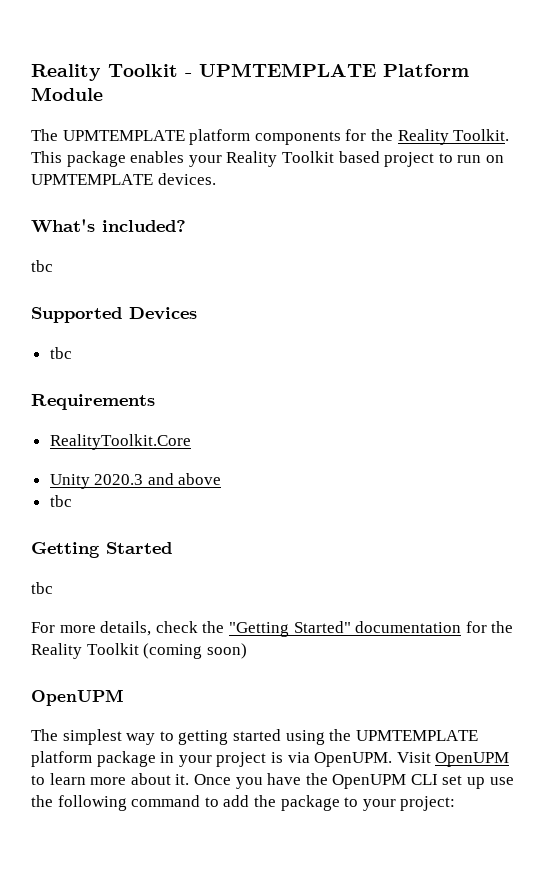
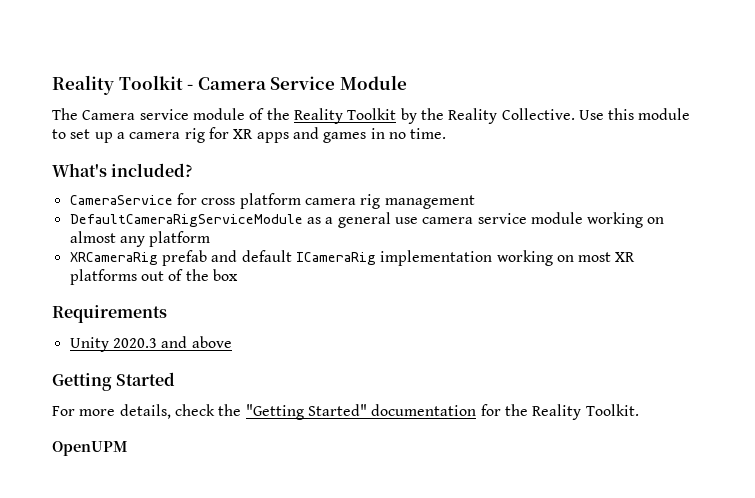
[199,63,469,77] UPMTEMPLATE Platform -> [197,76,336,90] Camera Service
[62,129,510,145] [31,151,504,167] [31,173,216,185] [31,219,186,233] [31,260,53,272] [31,307,197,323] [49,347,72,359] UPMTEMPLATE platform components for the Reality Toolkit. This package enables your Reality Toolkit based project to run on UPMTEMPLATE devices. // What's included? // tbc // Supported Devices // tbc -> [82,108,691,124] [52,127,447,143] [52,163,194,177] [69,193,475,209] [69,212,665,228] [69,231,211,247] [69,250,636,266] [69,269,238,285] Camera service module of the Reality Toolkit by the Reality Collective. Use this module to set up a camera rig for XR apps and games in no time. // What's included? // CameraService for cross platform camera rig management // DefaultCameraRigServiceModule as a general use camera service module working on almost any platform // XRCameraRig prefab and default ICameraRig implementation working on most XR platforms out of the box
[49,434,191,450] // RealityToolkit.Core -> (167, 314) none
[49,495,72,507] // tbc -> (232, 342) none
[31,582,53,594] // tbc -> (176, 379) none
[86,643,247,659] [31,689,124,706] [31,729,478,745] [31,751,510,767] [31,773,514,789] [31,795,456,811] Toolkit (coming soon) // OpenUPM // The simplest way to getting started using the UPMTEMPLATE platform package in your project is via OpenUPM. Visit OpenUPM to learn more about it. Once you have the OpenUPM CLI set up use the following command to add the package to your project: -> [585,404,639,416] [52,441,128,456] Toolkit. // OpenUPM

